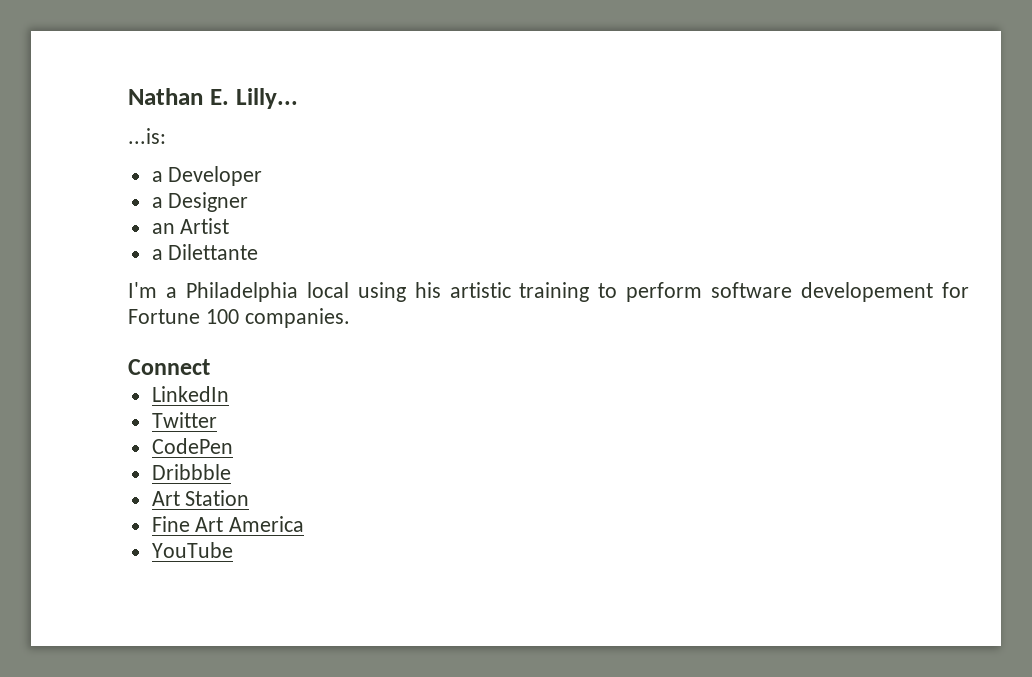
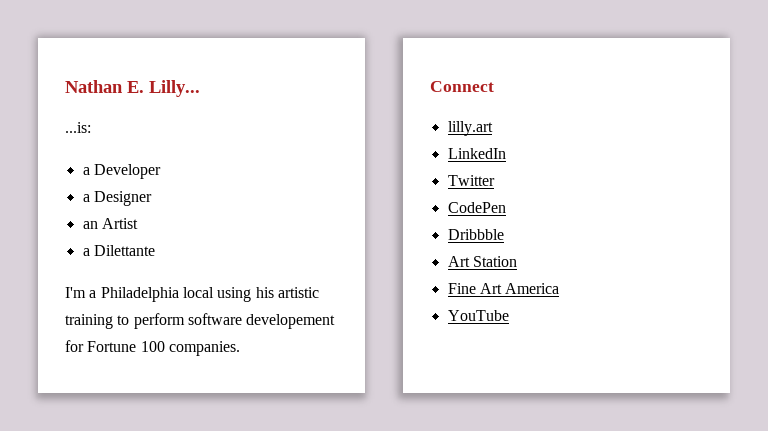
(210, 367) none -> [447,121,493,136] // lilly.art

